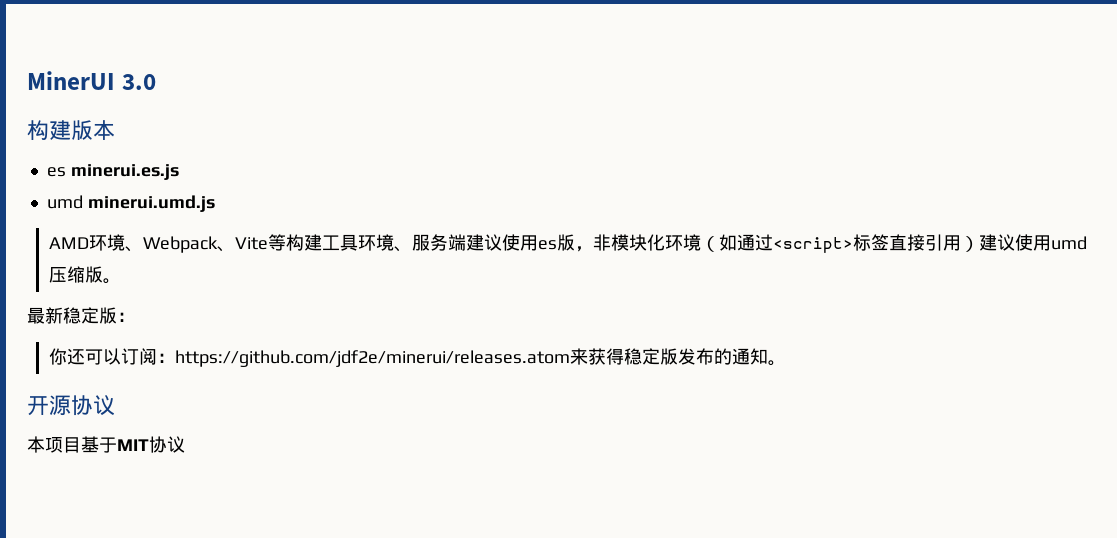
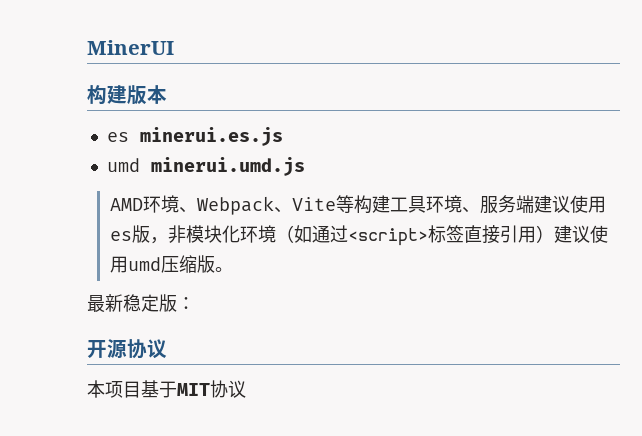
[121,74,156,90] 3.0 -> (174, 47) none
[48,348,786,367] // 你还可以订阅：https://github.com/jdf2e/minerui/releases.atom来获得稳定版发布的通知。 -> (195, 303) none

